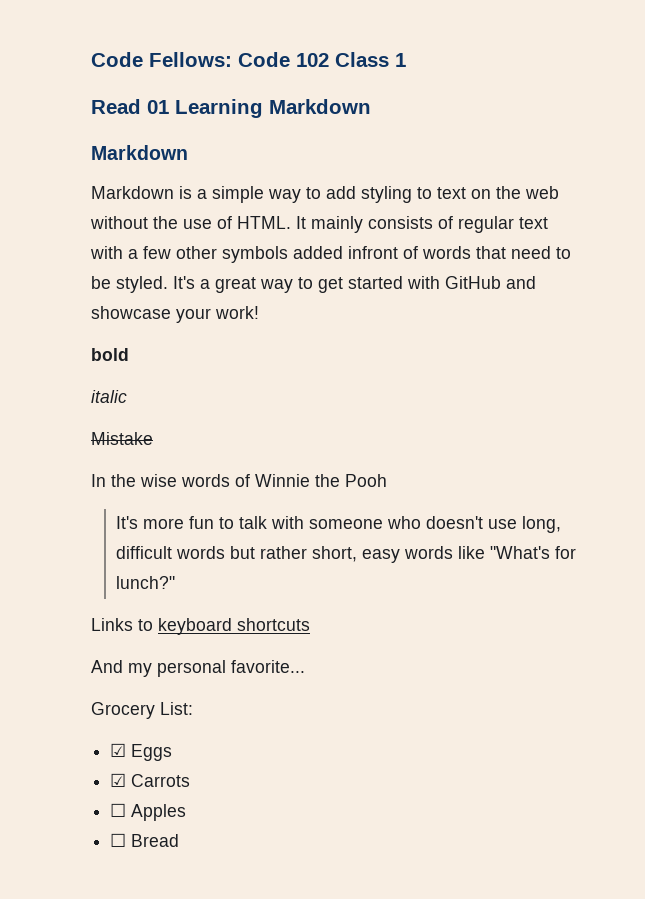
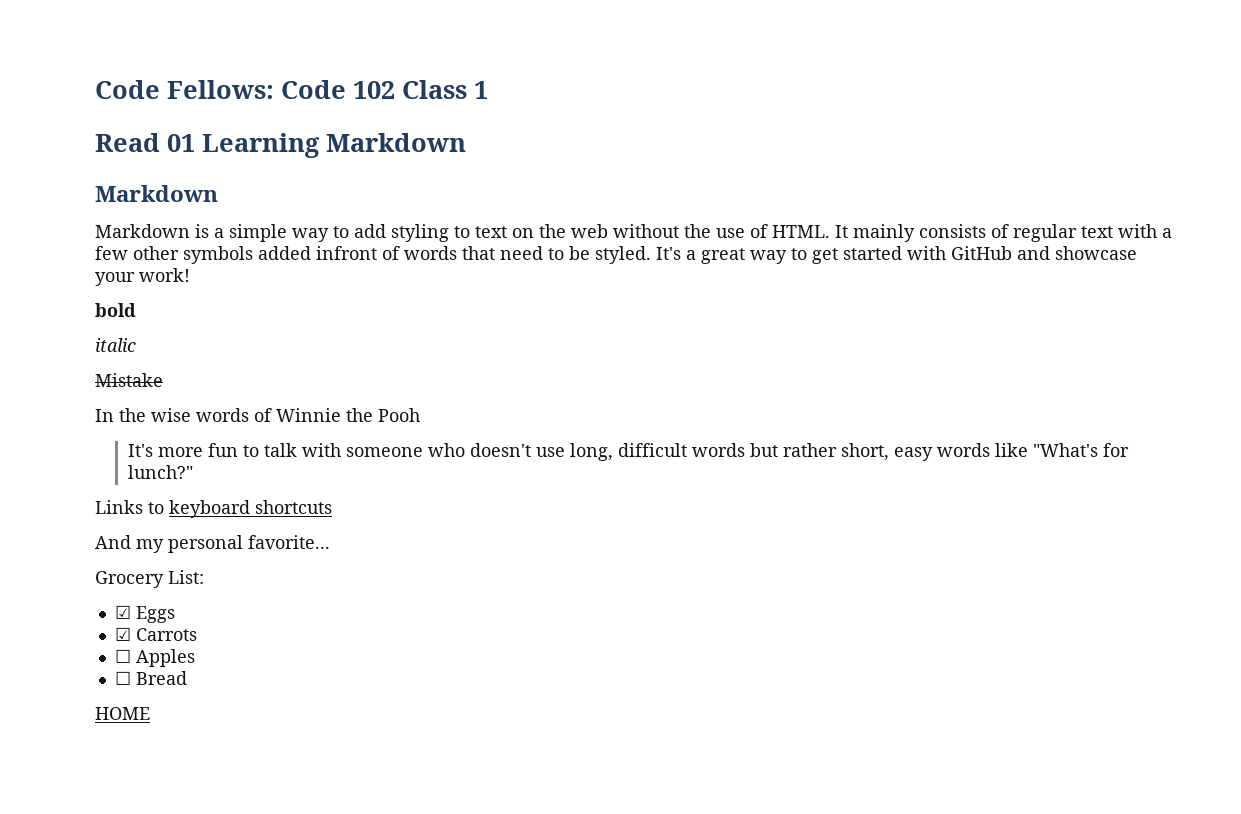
(180, 840) none -> [95,707,150,720] // HOME

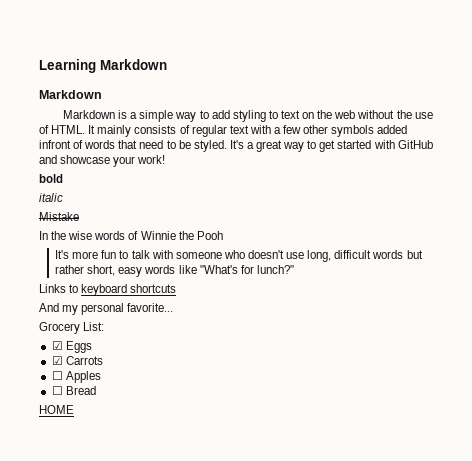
[95,80,488,99] [95,133,195,152] Code Fellows: Code 102 Class 1 // Read 01 -> (39, 66) none

